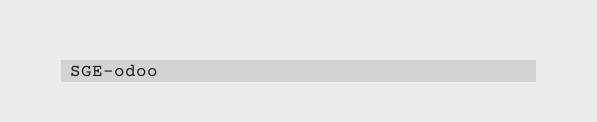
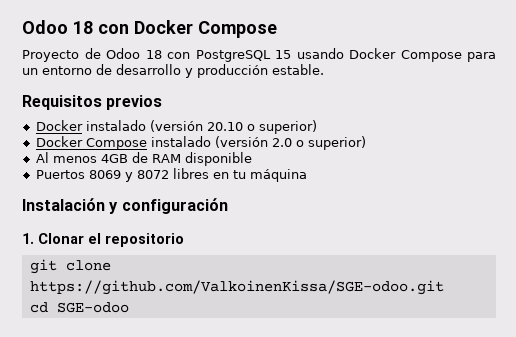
(69, 70) none -> [22,20,277,38] [22,48,496,62] [22,64,324,78] [22,95,163,110] [35,120,317,134] [35,136,366,150] [35,152,252,166] [35,168,307,182] [22,198,228,214] [22,233,184,247] [29,259,111,274] [29,280,444,295] [29,302,48,313] Odoo 18 con Docker Compose // Proyecto de Odoo 18 con PostgreSQL 15 usando Docker Compose para un entorno de desarrollo y producción estable. // Requisitos previos // Docker instalado (versión 20.10 o superior) // Docker Compose instalado (versión 2.0 o superior) // Al menos 4GB de RAM disponible // Puertos 8069 y 8072 libres en tu máquina // Instalación y configuración // 1. Clonar el repositorio // git clone https://github.com/ValkoinenKissa/SGE-odoo.git // cd

